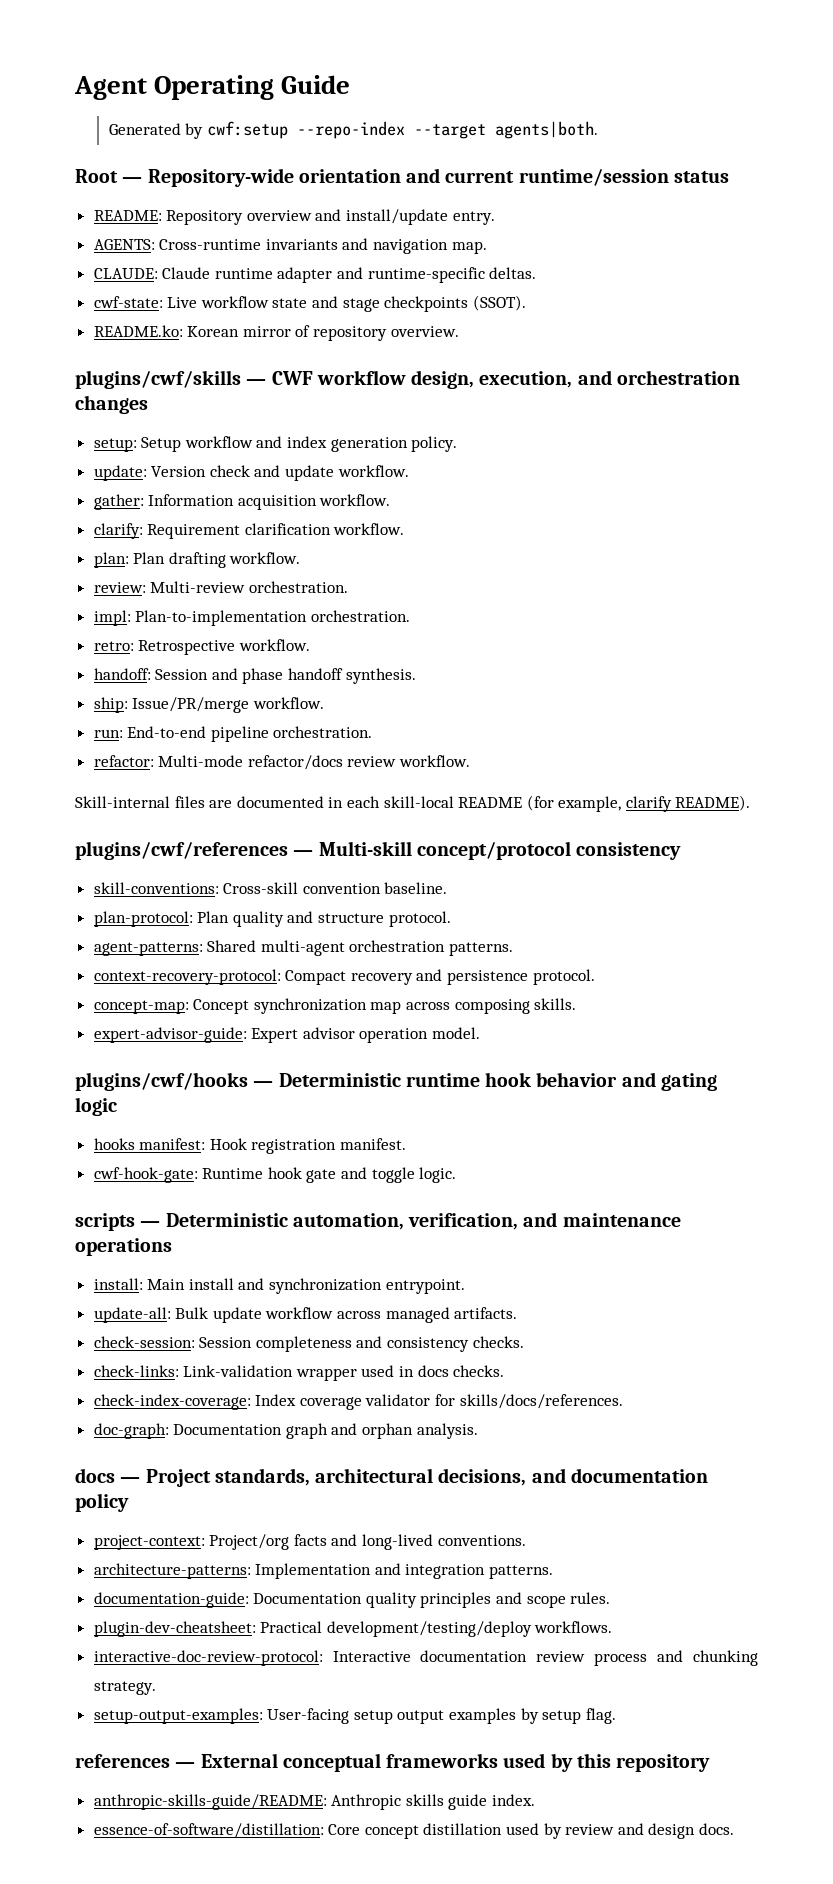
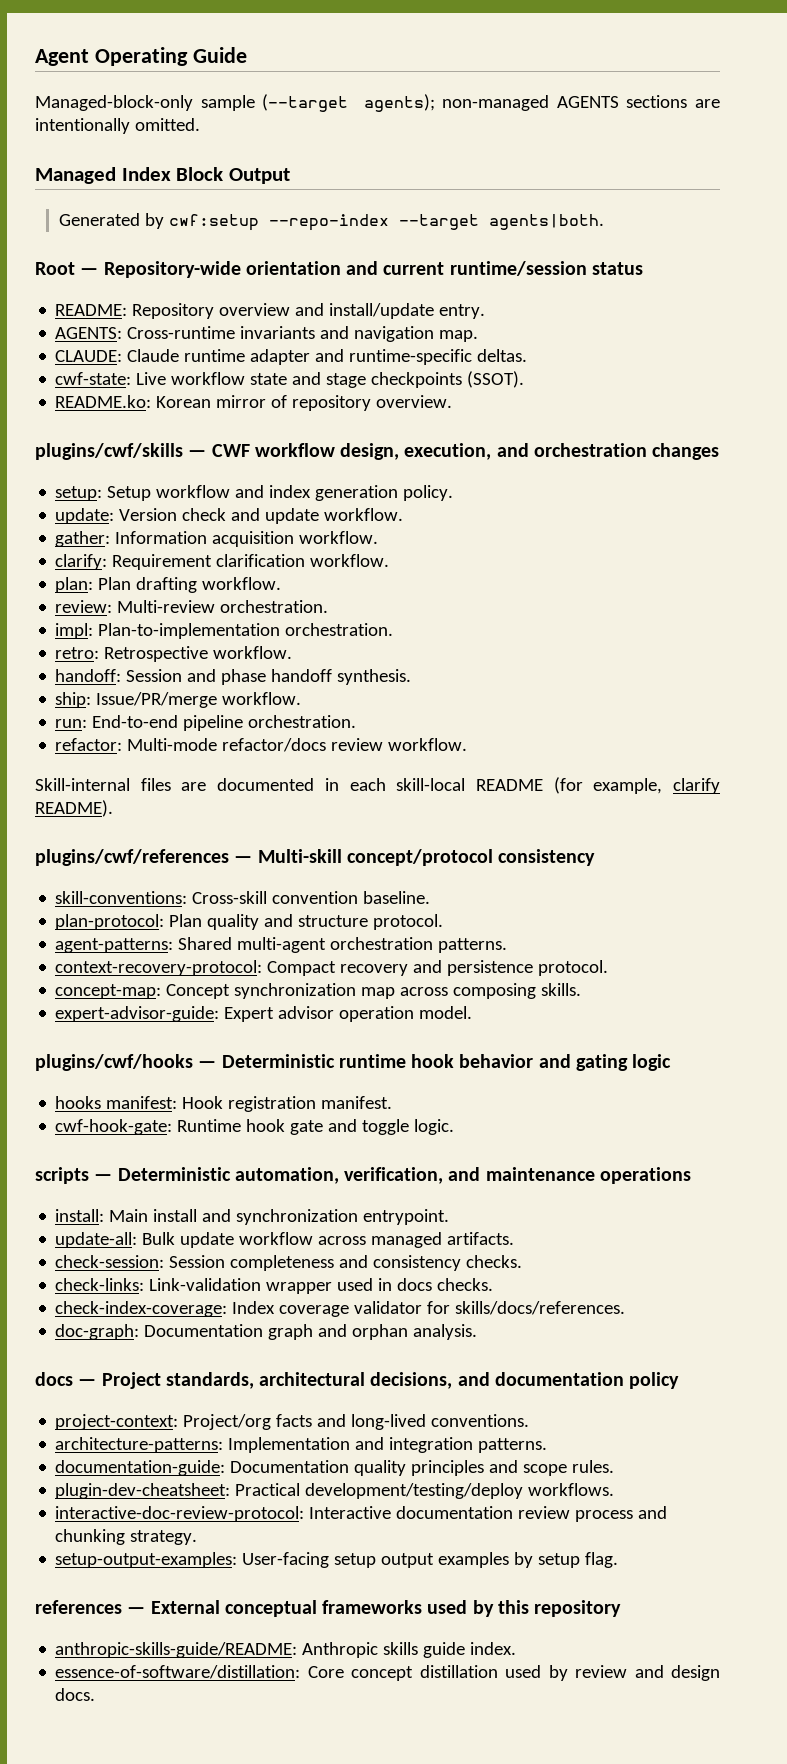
(351, 84) none -> [35,94,720,112] [35,118,200,134] [35,167,290,184] // Managed-block-only sample (--target agents); non-managed AGENTS sections are intentionally omitted. // Managed Index Block Output

